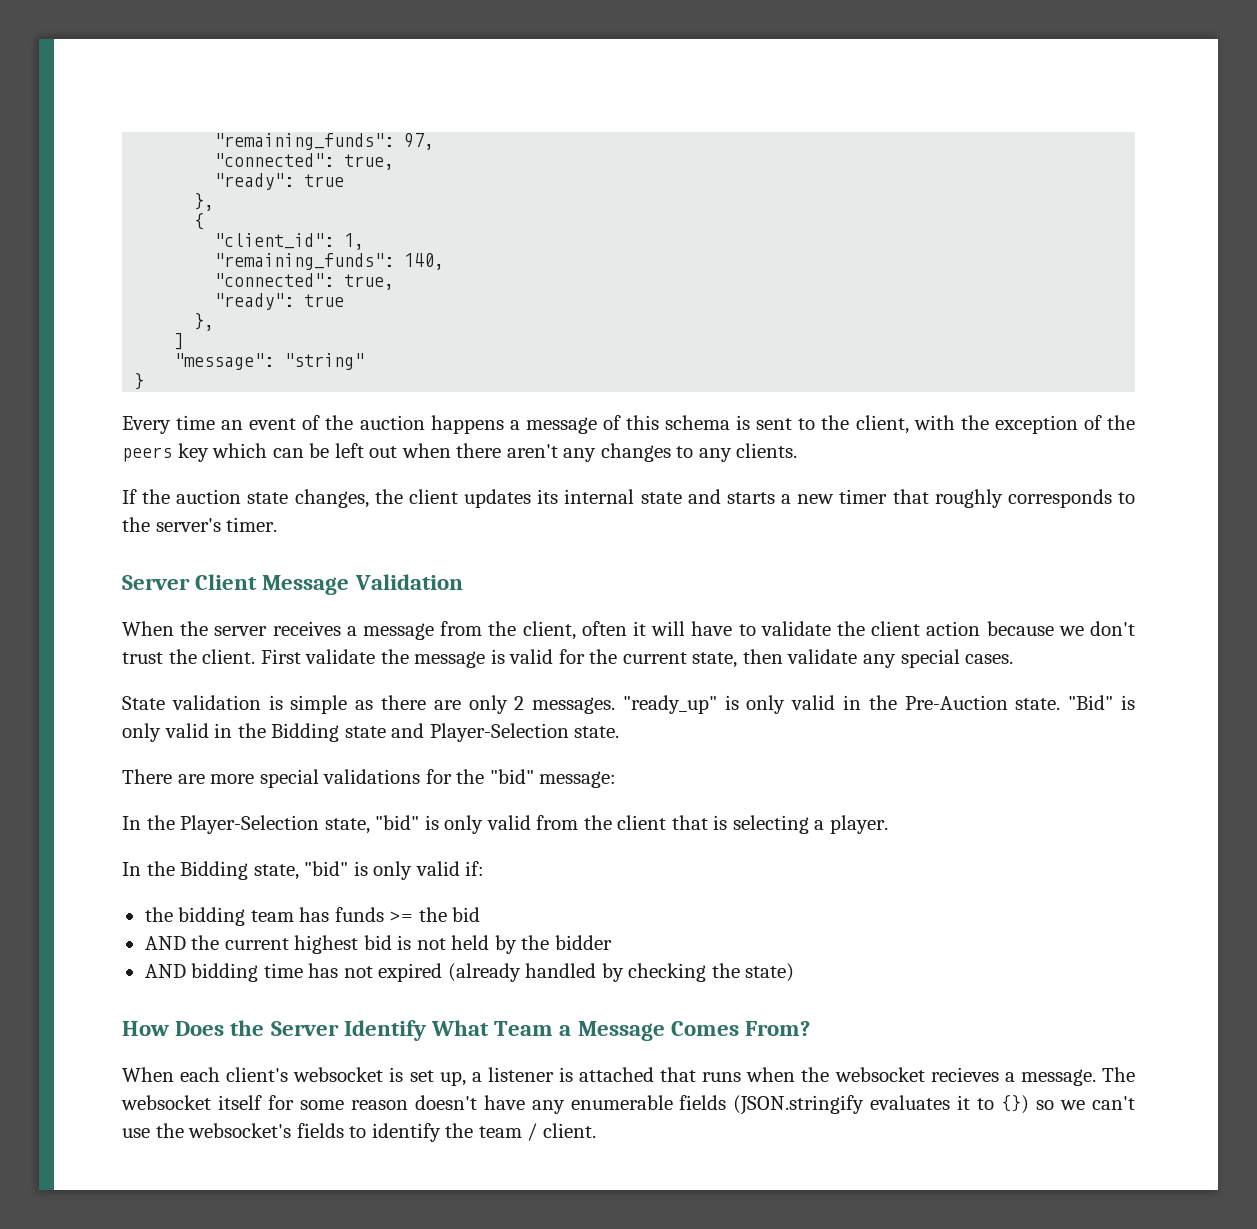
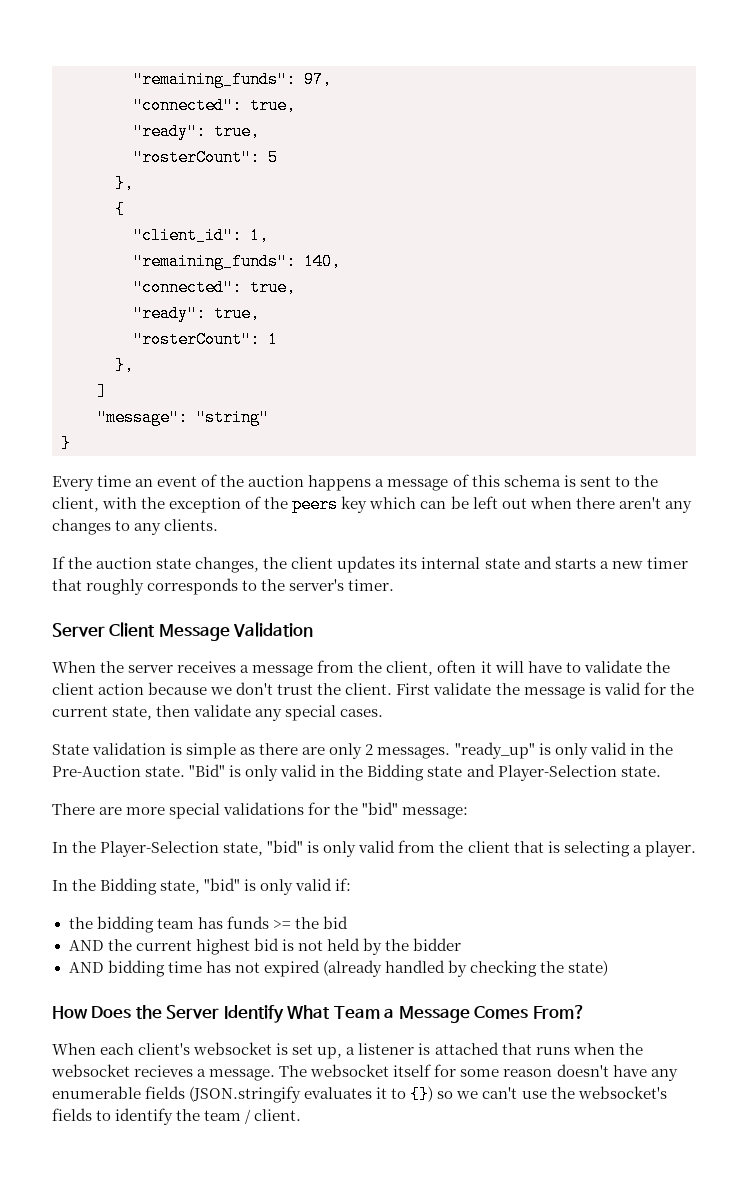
[304,174,345,187] true -> [214,123,260,140] [133,149,278,166] true, // "rosterCount": 5
[304,294,345,307] true -> [214,305,260,322] [133,331,278,348] true, // "rosterCount": 1

